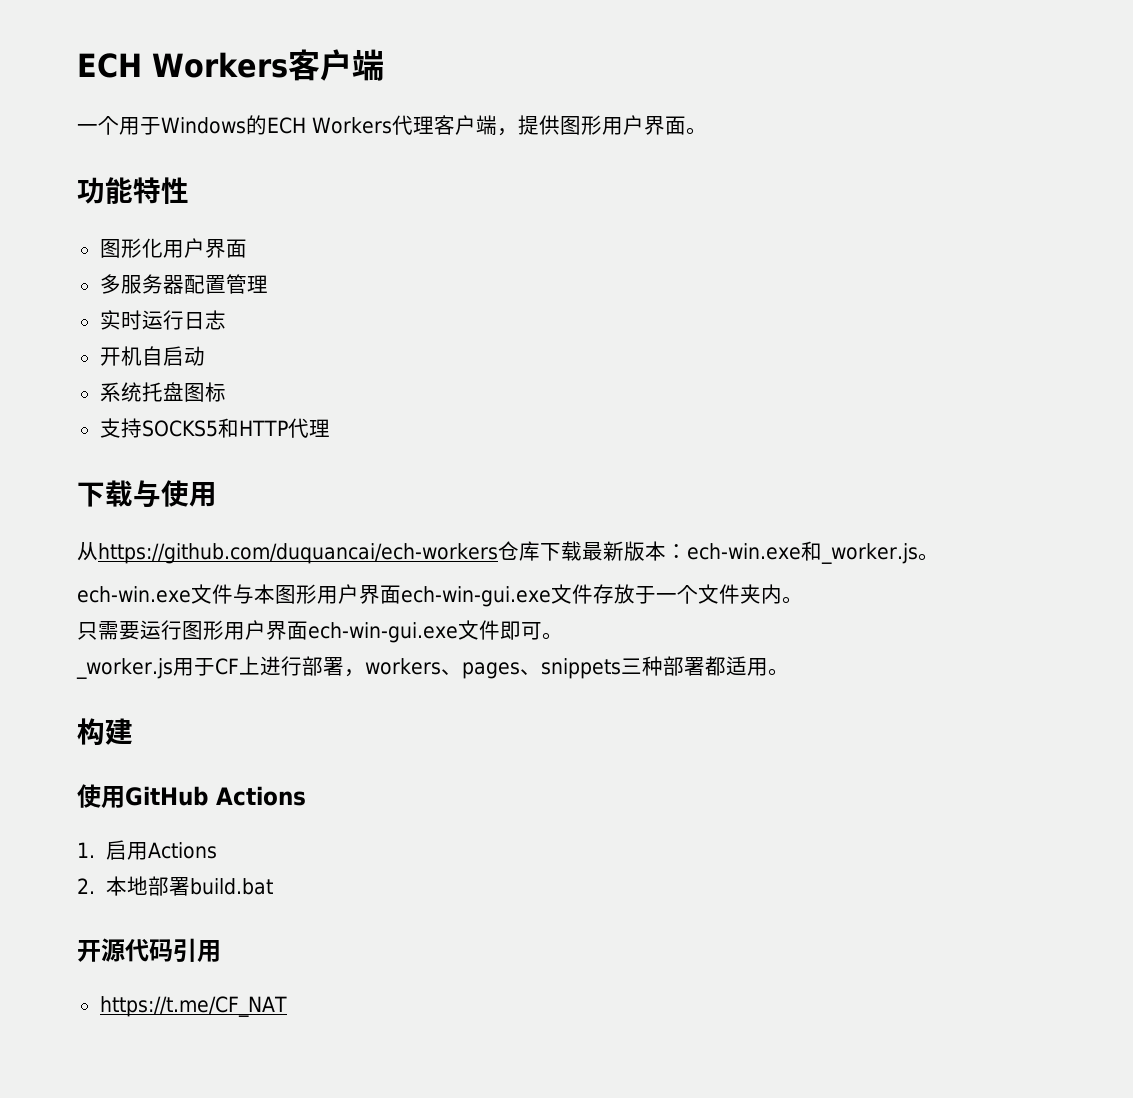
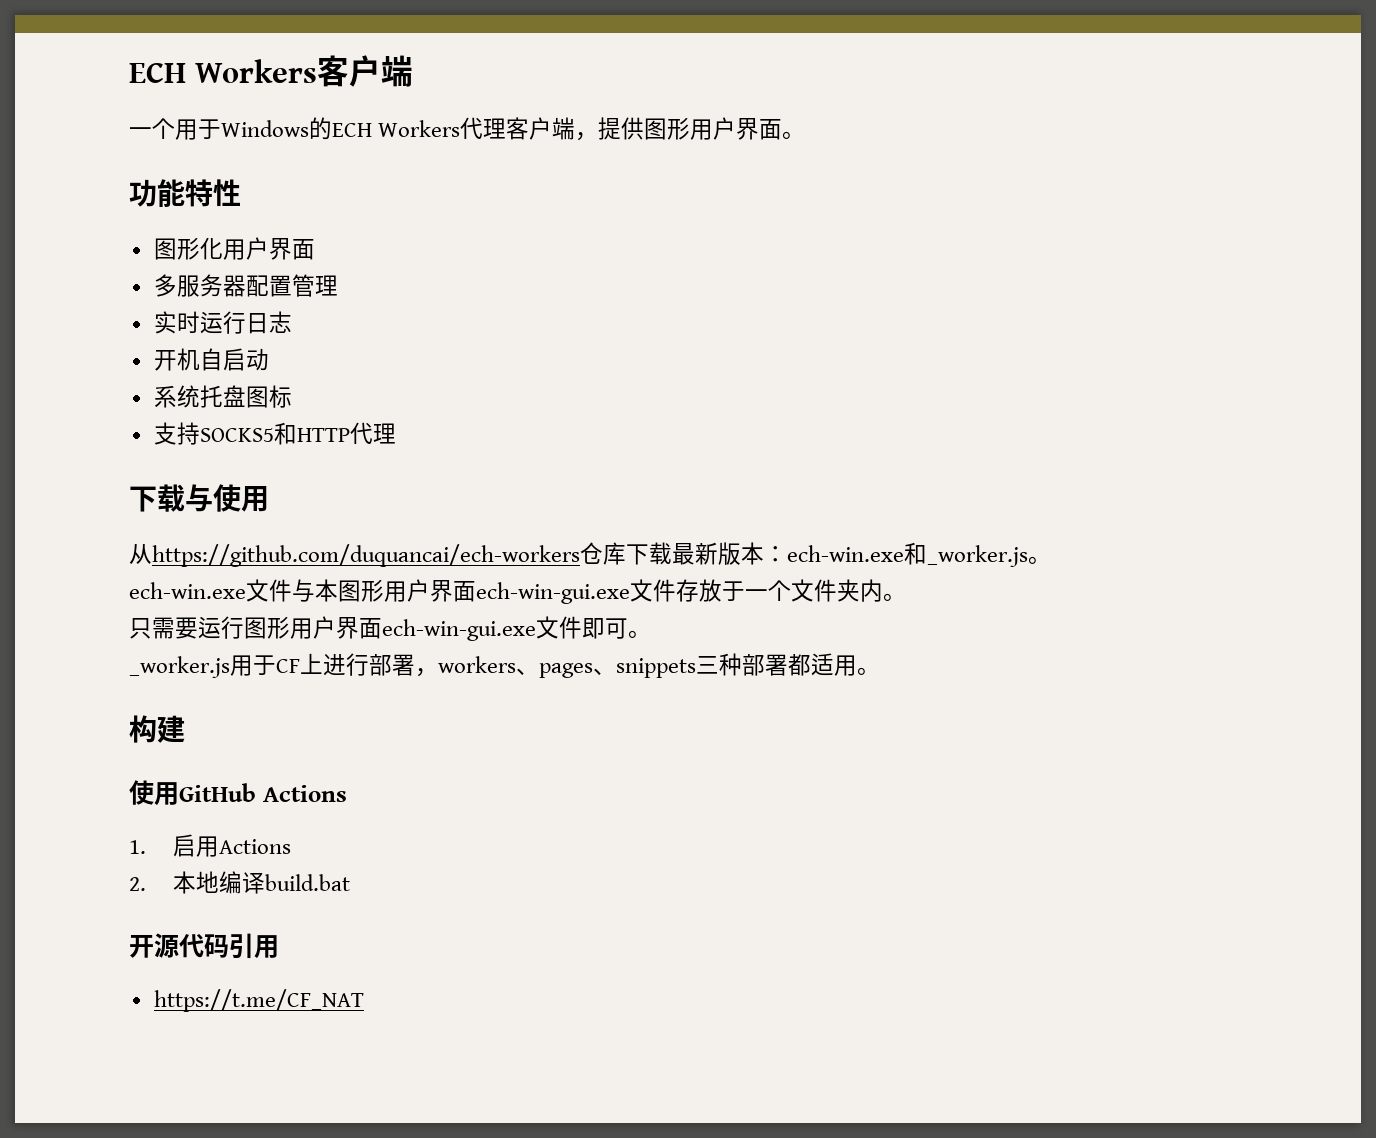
[148,876,191,896] 部署 -> [218,871,265,894] 编译

